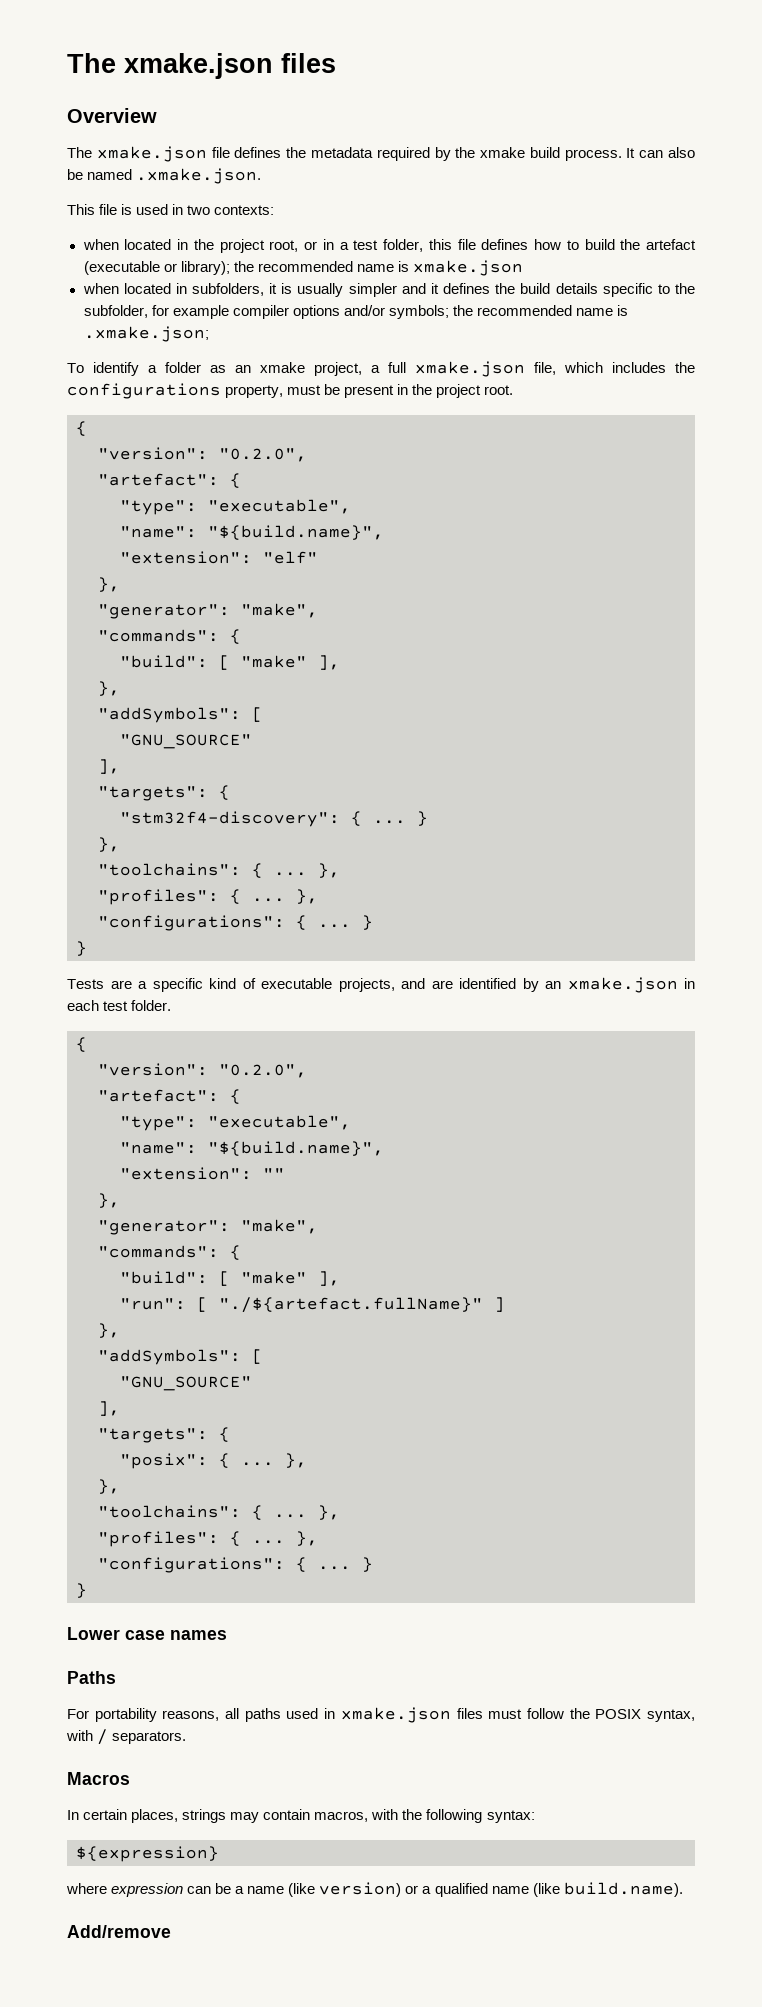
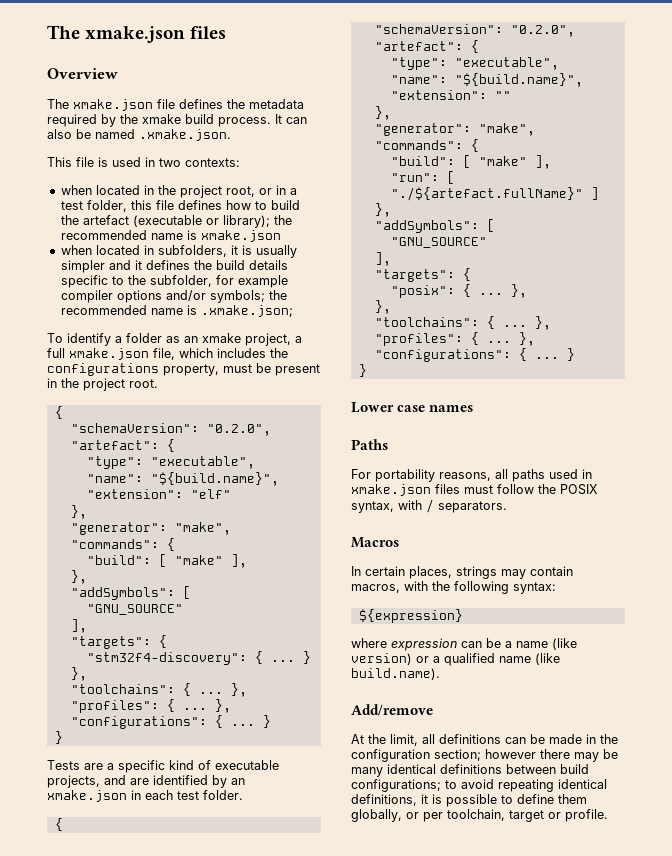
[98,447,208,460] "version": -> [70,423,199,433] "schemaVersion":
[98,1063,208,1076] "version": -> [374,24,503,34] "schemaVersion":
(171, 1931) none -> [351,734,618,746] [351,749,618,762] [351,764,589,777] [351,779,607,792] [351,794,587,807] [351,809,608,822] // At the limit, all definitions can be made in the configuration section; however there may be many identical definitions between build configurations; to avoid repeating identical definitions, it is possible to define them globally, or per toolchain, target or profile.

